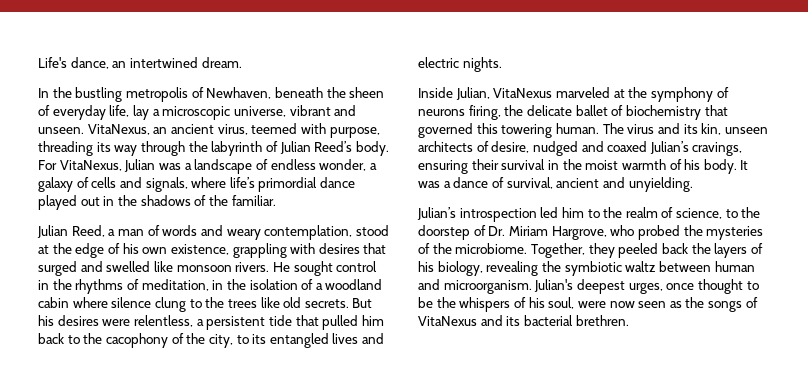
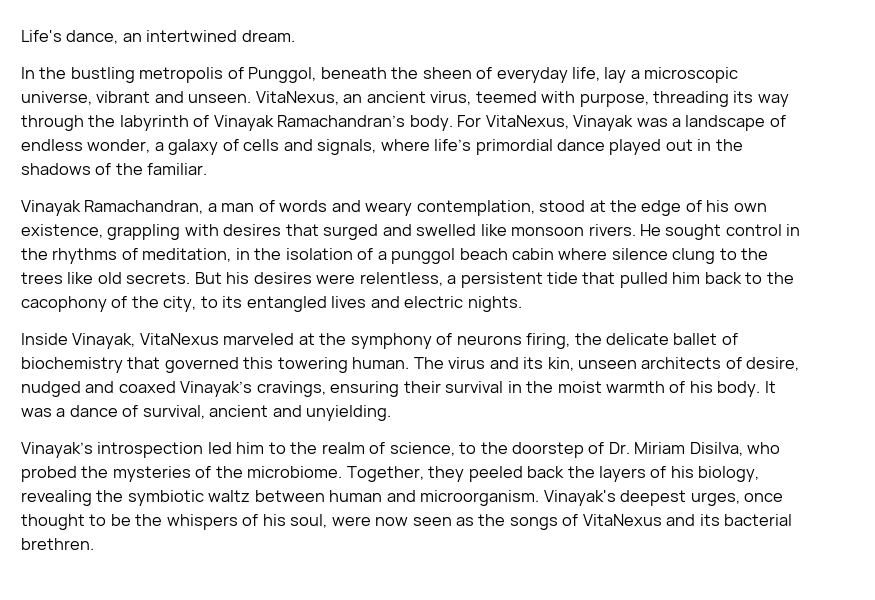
[206,87,272,99] Newhaven, -> [248,67,317,83] Punggol,
[279,141,353,154] Julian Reed’s -> [213,115,406,131] Vinayak Ramachandran’s
[124,159,156,172] Julian -> [573,115,634,131] Vinayak
[37,225,105,238] Julian Reed, -> [21,200,204,216] Vinayak Ramachandran,
[325,279,383,290] woodland -> [391,248,508,264] punggol beach
[455,87,490,100] Julian, -> [72,333,136,349] Vinayak,
[649,141,689,154] Julian’s -> [180,381,253,397] Vinayak’s
[417,207,456,220] Julian’s -> [21,442,93,458] Vinayak’s
[551,226,607,240] Hargrove, -> [689,442,743,456] Disilva,
[534,279,574,292] Julian's -> [543,490,616,506] Vinayak's

